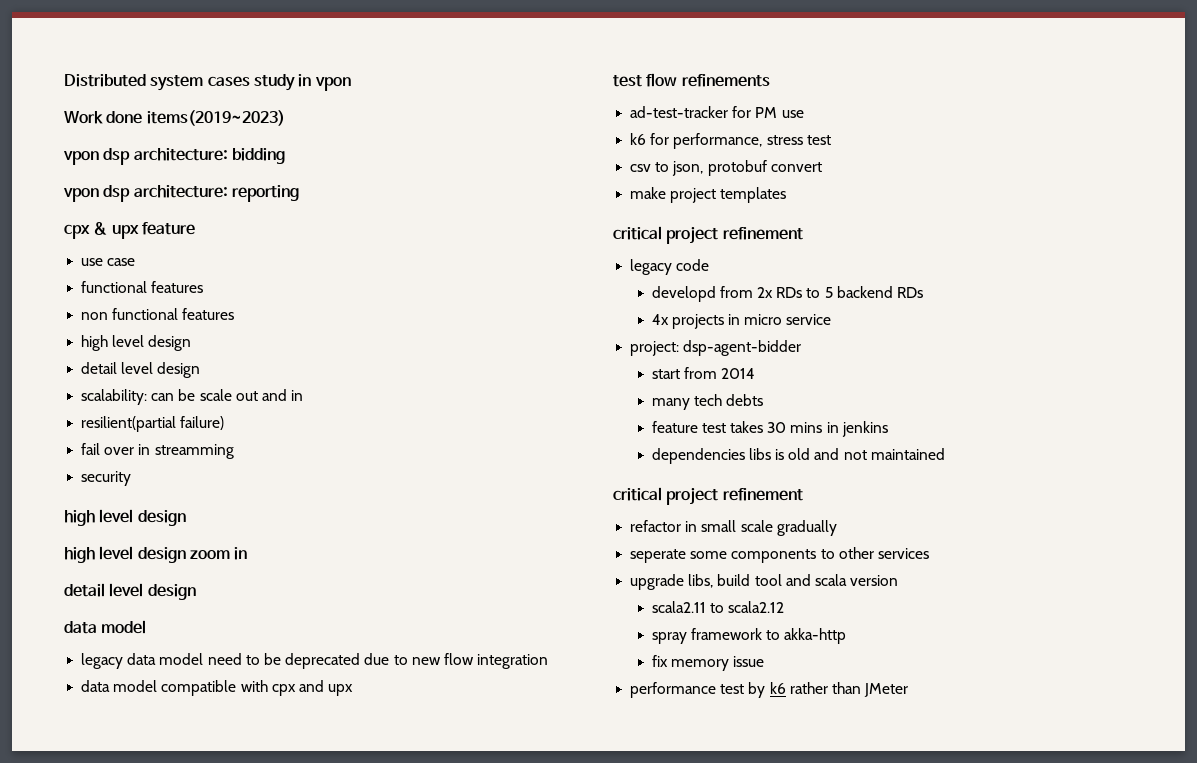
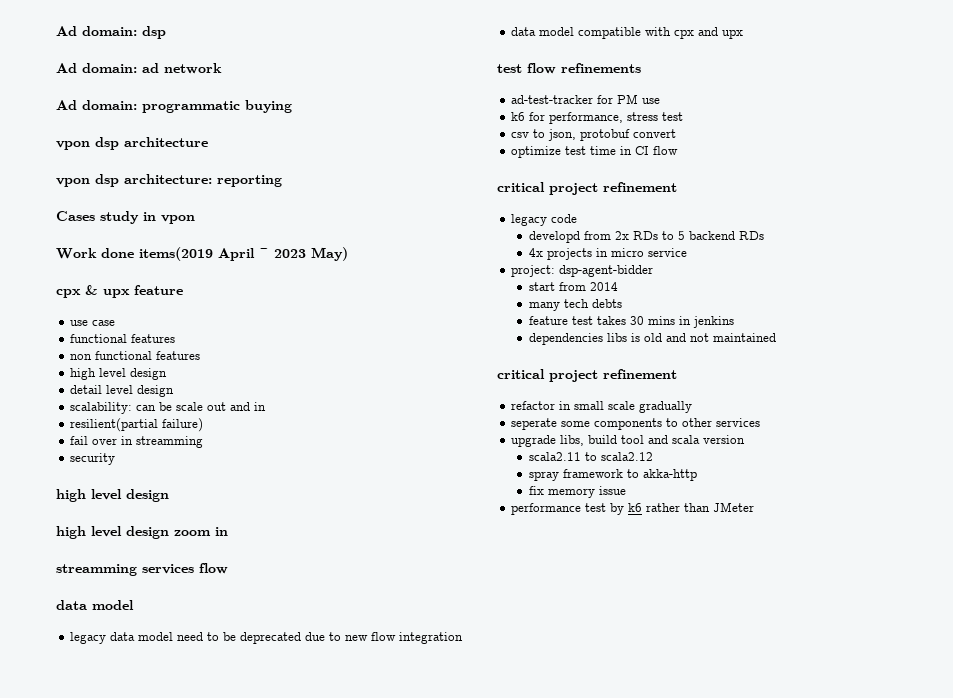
[64,74,250,91] Distributed system cases -> [56,26,166,39] [56,63,222,74] [56,100,292,113] [56,137,208,150] [56,174,282,187] [56,211,95,221] Ad domain: dsp // Ad domain: ad network // Ad domain: programmatic buying // vpon dsp architecture // vpon dsp architecture: reporting // Cases
[146,110,285,126] [63,148,285,165] [63,185,299,202] items(2019~2023) // vpon dsp architecture: bidding // vpon dsp architecture: reporting -> [139,247,348,261] items(2019 April ~ 2023 May)
[64,583,196,600] detail level design -> [56,563,228,576] streamming services flow
[630,187,787,203] make project templates -> [511,146,679,158] optimize test time in CI flow

